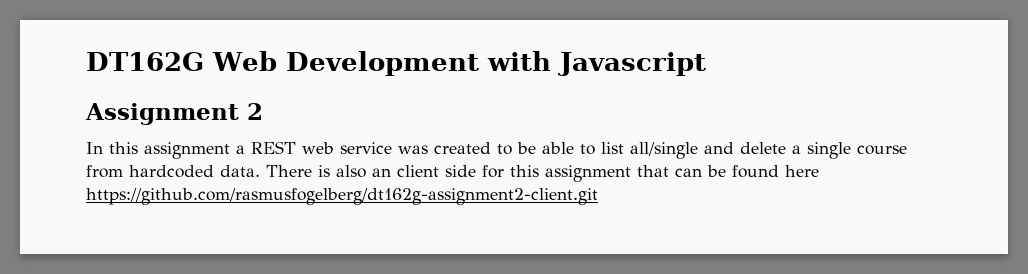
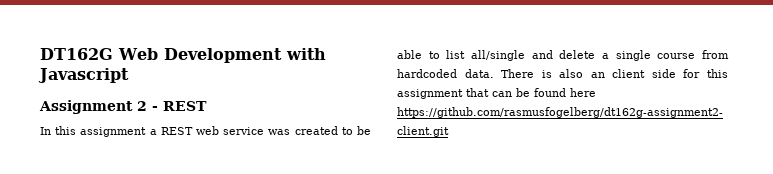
(263, 111) none -> [152,101,207,111] - REST

